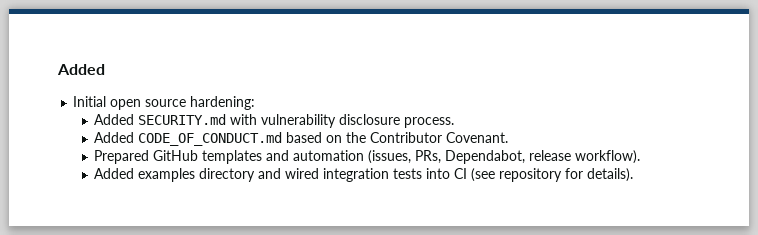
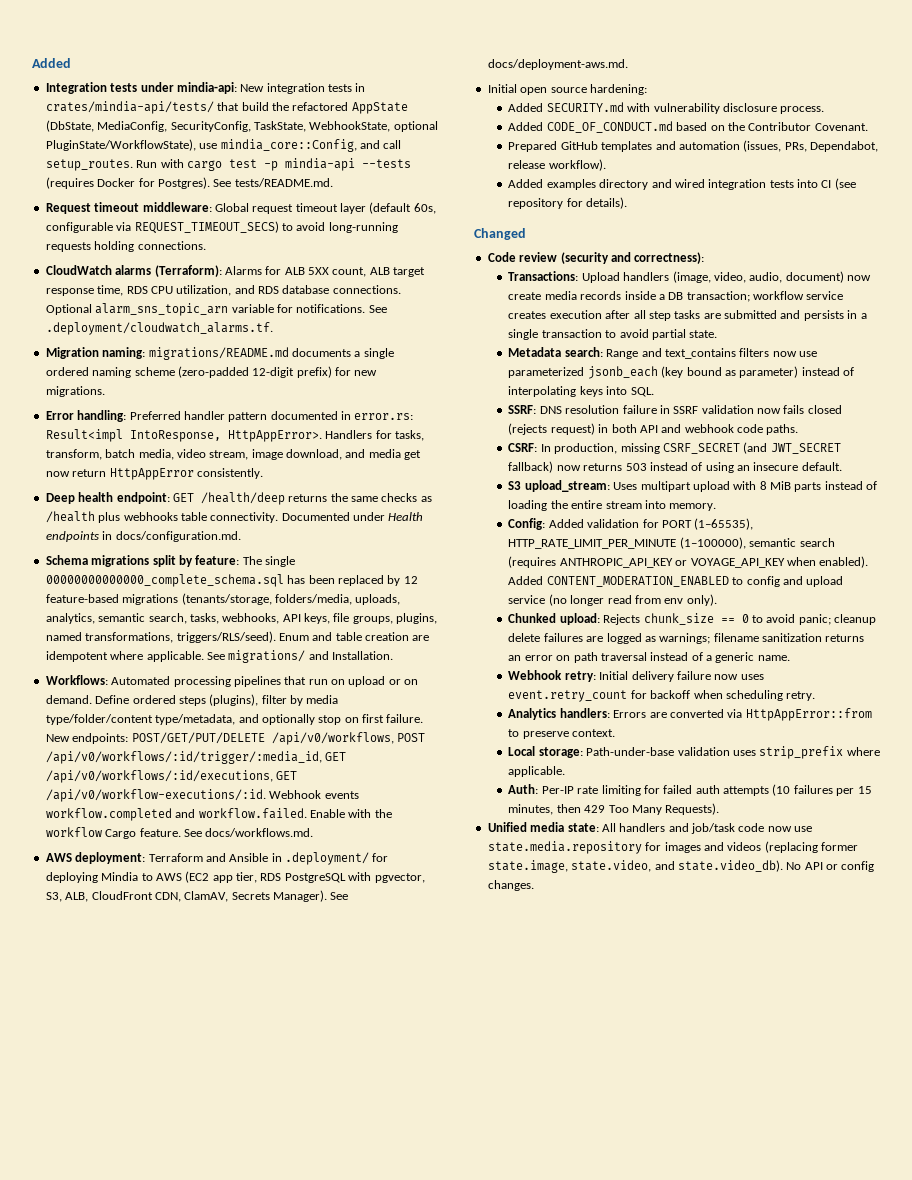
[57,64,105,75] Added -> [32,58,71,68] [45,82,366,94] [45,101,408,114] [45,120,438,132] [45,139,402,152] [45,158,411,171] [45,177,333,189] [45,202,436,214] [45,221,398,234] [45,241,206,252] [45,265,426,277] [45,285,401,296] [45,303,387,316] [45,322,273,335] [45,347,394,360] [45,366,378,378] [45,386,105,397] [45,410,414,422] [45,429,424,442] [45,449,422,460] [45,468,263,480] [45,492,432,505] [45,511,424,523] [45,531,241,542] [45,555,295,567] [45,574,418,587] [45,593,401,605] [45,613,438,624] [45,631,430,643] [45,650,393,663] [45,675,419,687] [45,694,339,706] [45,714,424,725] [45,732,425,745] [45,751,347,764] [45,770,298,783] [45,789,359,802] [45,808,392,821] [45,827,314,839] [45,852,389,865] [45,871,425,883] [45,890,349,902] [487,59,628,70] Added // Integration tests under mindia-api: New integration tests in crates/mindia-api/tests/ that build the refactored AppState (DbState, MediaConfig, SecurityConfig, TaskState, WebhookState, optional PluginState/WorkflowState), use mindia_core::Config, and call setup_routes. Run with cargo test -p mindia-api --tests (requires Docker for Postgres). See tests/README.md. // Request timeout middleware: Global request timeout layer (default 60s, configurable via REQUEST_TIMEOUT_SECS) to avoid long-running requests holding connections. // CloudWatch alarms (Terraform): Alarms for ALB 5XX count, ALB target response time, RDS CPU utilization, and RDS database connections. Optional alarm_sns_topic_arn variable for notifications. See .deployment/cloudwatch_alarms.tf. // Migration naming: migrations/README.md documents a single ordered naming scheme (zero-padded 12-digit prefix) for new migrations. // Error handling: Preferred handler pattern documented in error.rs: Result<impl IntoResponse, HttpAppError>. Handlers for tasks, transform, batch media, video stream, image download, and media get now return HttpAppError consistently. // Deep health endpoint: GET /health/deep returns the same checks as /health plus webhooks table connectivity. Documented under Health endpoints in docs/configuration.md. // Schema migrations split by feature: The single 00000000000000_complete_schema.sql has been replaced by 12 feature-based migrations (tenants/storage, folders/media, uploads, analytics, semantic search, tasks, webhooks, API keys, file groups, plugins, named transformations, triggers/RLS/seed). Enum and table creation are idempotent where applicable. See migrations/ and Installation. // Workflows: Automated processing pipelines that run on upload or on demand. Define ordered steps (plugins), filter by media type/folder/content type/metadata, and optionally stop on first failure. New endpoints: POST/GET/PUT/DELETE /api/v0/workflows, POST /api/v0/workflows/:id/trigger/:media_id, GET /api/v0/workflows/:id/executions, GET /api/v0/workflow-executions/:id. Webhook events workflow.completed and workflow.failed. Enable with the workflow Cargo feature. See docs/workflows.md. // AWS deployment: Terraform and Ansible in .deployment/ for deploying Mindia to AWS (EC2 app tier, RDS PostgreSQL with pgvector, S3, ALB, CloudFront CDN, ClamAV, Secrets Manager). See docs/deployment-aws.md.
(634, 175) none -> [474,228,526,240] [487,252,705,264] [508,271,872,283] [508,291,844,302] [508,310,867,321] [508,329,718,340] [508,347,818,359] [508,366,855,379] [508,386,654,397] [508,405,842,414] [508,423,799,435] [508,442,841,454] [508,461,842,473] [508,480,878,492] [508,500,717,511] [508,518,754,530] [508,537,835,549] [508,556,869,568] [508,576,844,587] [508,594,717,606] [508,613,877,625] [508,633,865,644] [508,652,790,663] [508,670,764,682] [508,690,816,702] [508,708,872,721] [508,729,616,739] [508,746,880,759] [508,766,566,777] [508,784,872,796] [508,803,720,815] [487,822,813,834] [487,841,858,854] [487,860,875,873] [487,880,534,891] // Changed // Code review (security and correctness): // Transactions: Upload handlers (image, video, audio, document) now create media records inside a DB transaction; workflow service creates execution after all step tasks are submitted and persists in a single transaction to avoid partial state. // Metadata search: Range and text_contains filters now use parameterized jsonb_each (key bound as parameter) instead of interpolating keys into SQL. // SSRF: DNS resolution failure in SSRF validation now fails closed (rejects request) in both API and webhook code paths. // CSRF: In production, missing CSRF_SECRET (and JWT_SECRET fallback) now returns 503 instead of using an insecure default. // S3 upload_stream: Uses multipart upload with 8 MiB parts instead of loading the entire stream into memory. // Config: Added validation for PORT (1–65535), HTTP_RATE_LIMIT_PER_MINUTE (1–100000), semantic search (requires ANTHROPIC_API_KEY or VOYAGE_API_KEY when enabled). Added CONTENT_MODERATION_ENABLED to config and upload service (no longer read from env only). // Chunked upload: Rejects chunk_size == 0 to avoid panic; cleanup delete failures are logged as warnings; filename sanitization returns an error on path traversal instead of a generic name. // Webhook retry: Initial delivery failure now uses event.retry_count for backoff when scheduling retry. // Analytics handlers: Errors are converted via HttpAppError::from to preserve context. // Local storage: Path-under-base validation uses strip_prefix where applicable. // Auth: Per-IP rate limiting for failed auth attempts (10 failures per 15 minutes, then 429 Too Many Requests). // Unified media state: All handlers and job/task code now use state.media.repository for images and videos (replacing former state.image, state.video, and state.video_db). No API or config changes.

